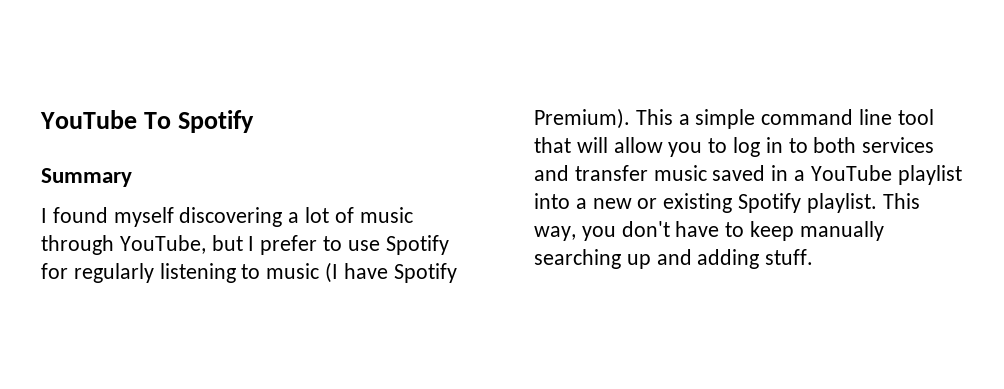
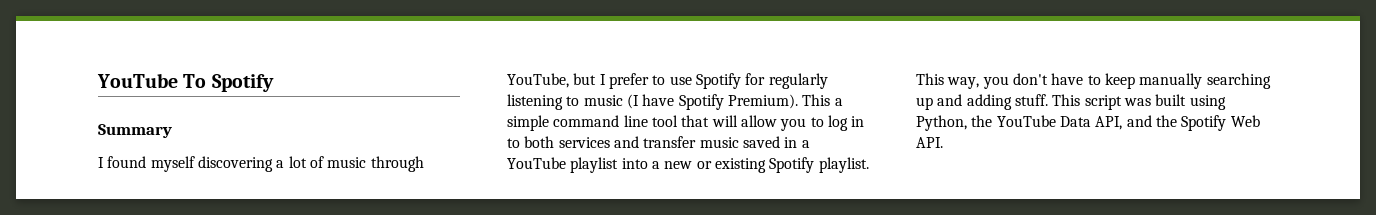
(814, 257) none -> [1052,94,1226,110] [916,115,1260,131] [916,137,943,148] This script was built using Python, the YouTube Data API, and the Spotify Web API.

